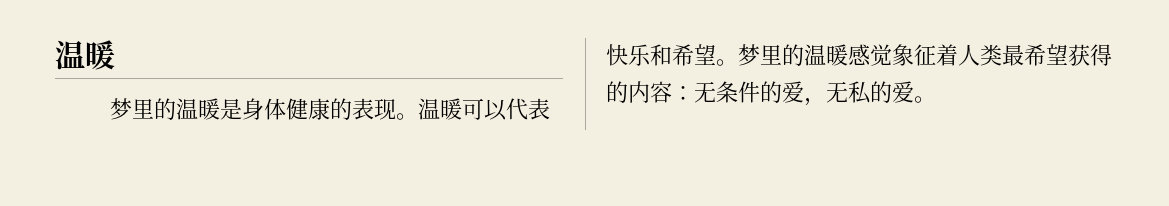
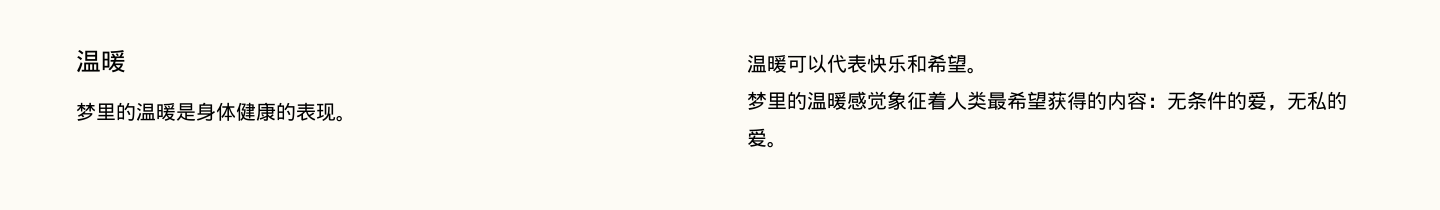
(418, 116) none -> (356, 118) //
(738, 62) none -> (987, 70) //

